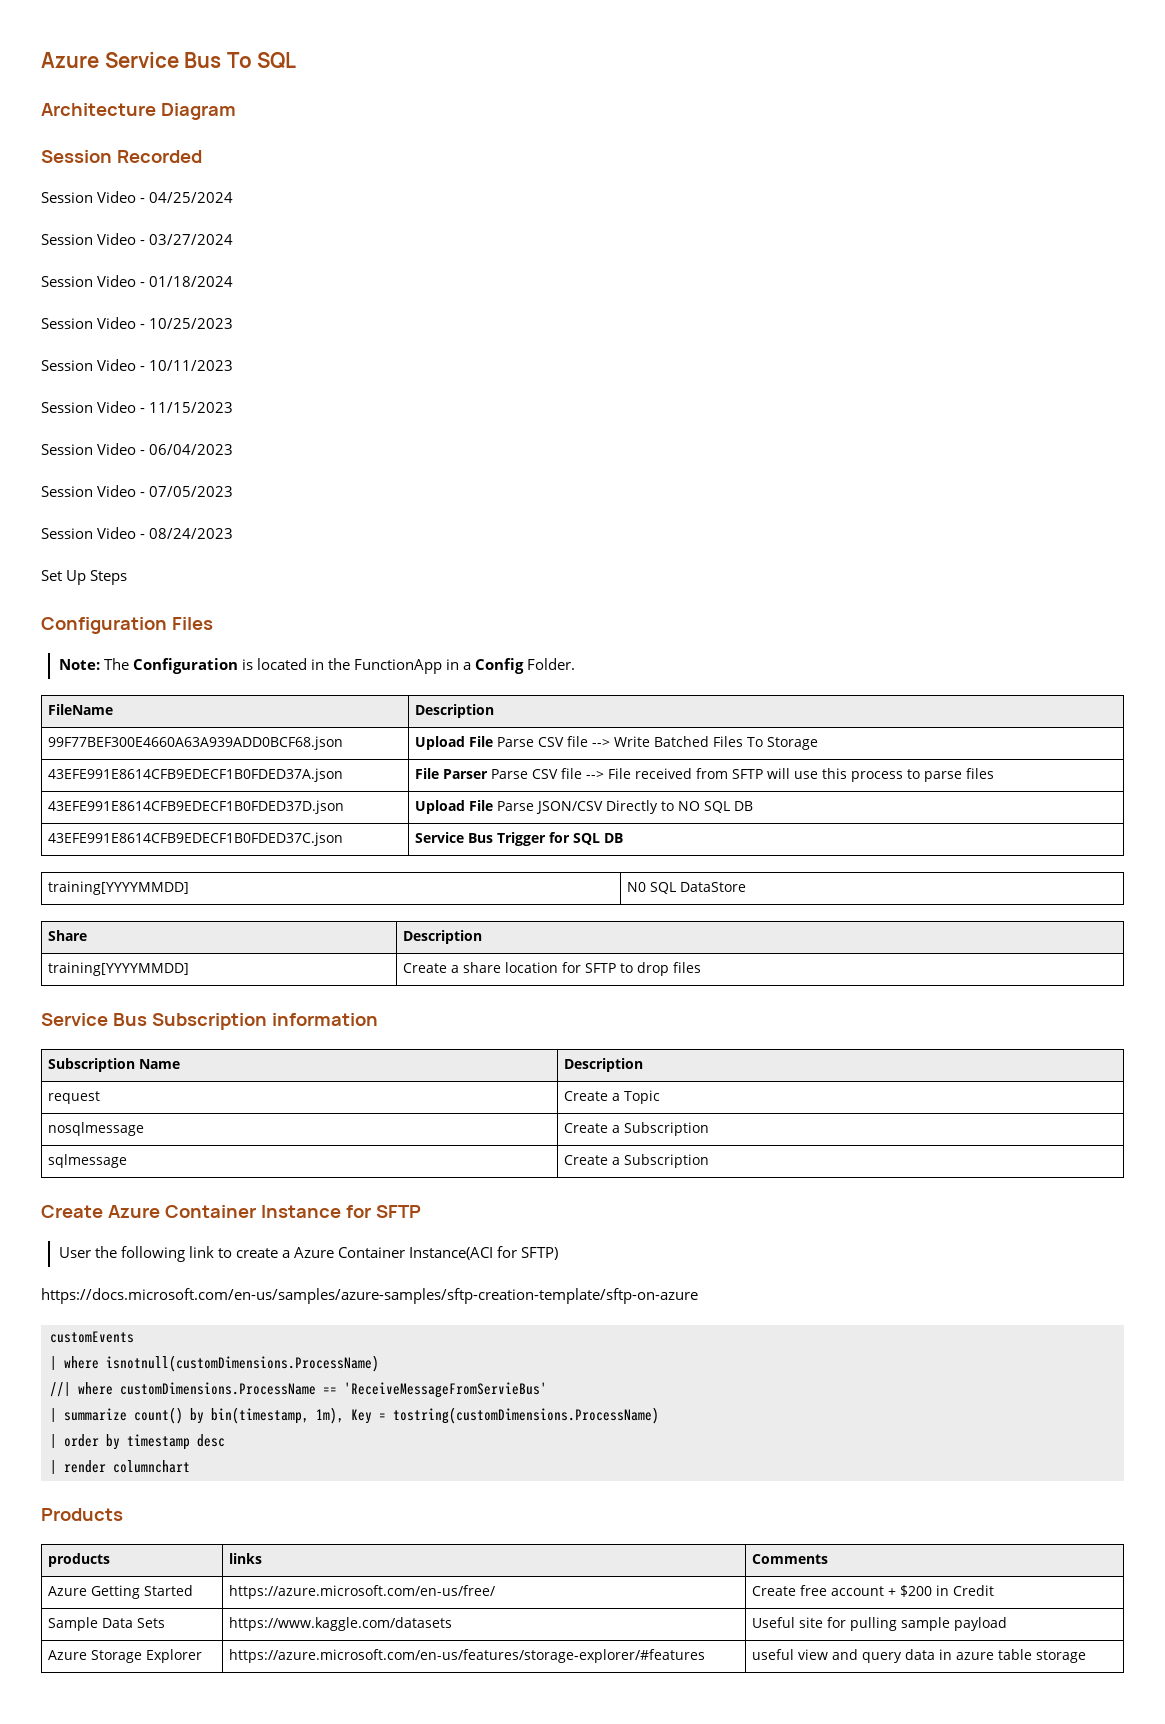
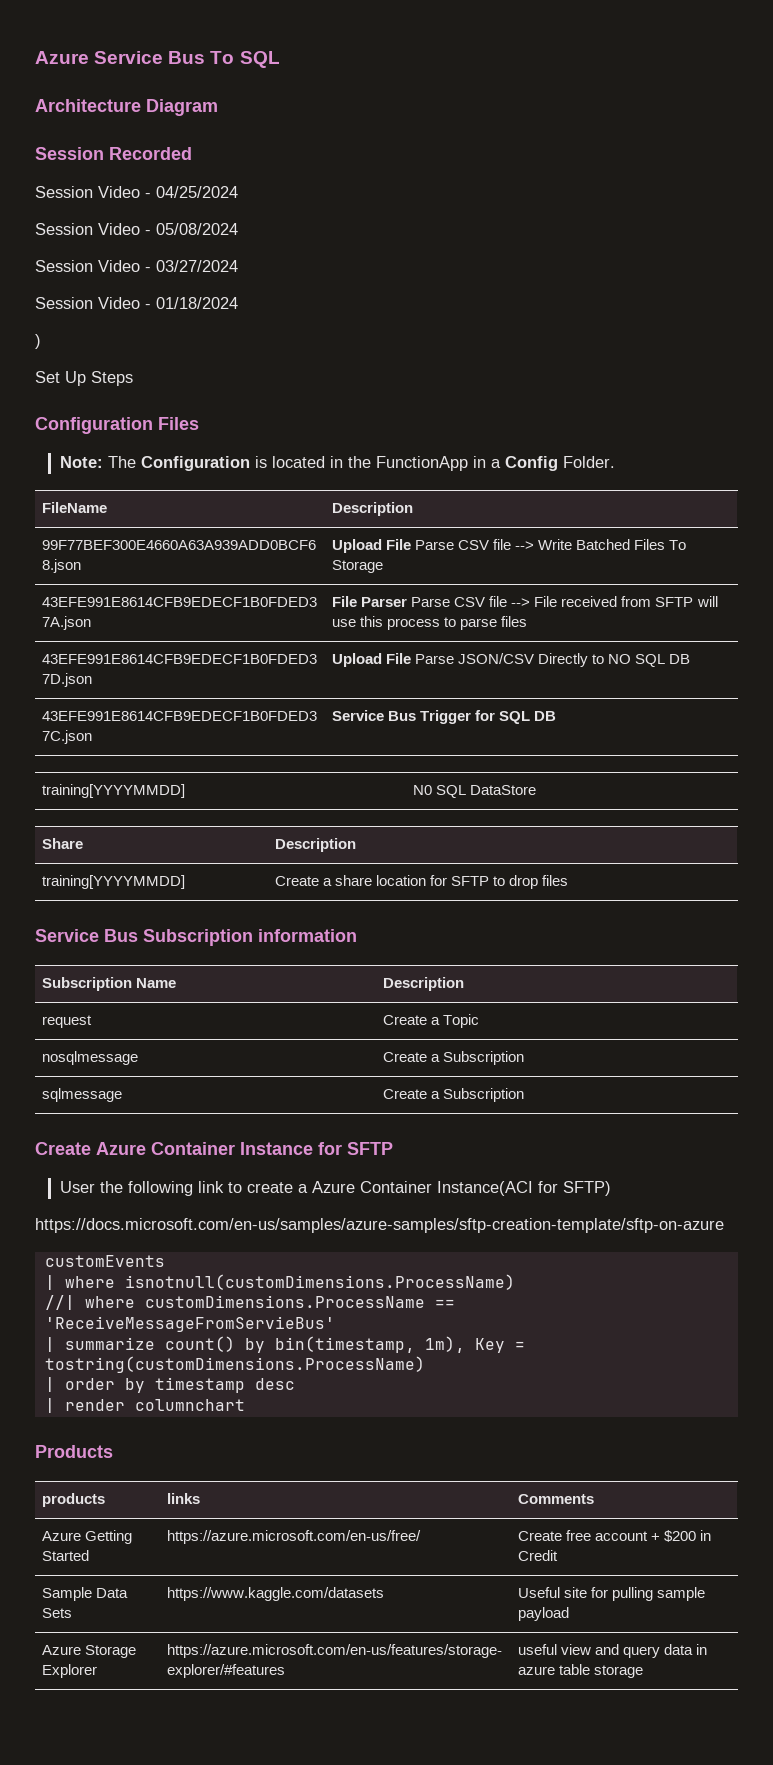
(234, 197) none -> [35,223,238,235] // Session Video - 05/08/2024
[41,317,234,329] [41,359,234,371] [41,401,234,413] [41,443,234,455] [41,485,234,497] [41,527,234,539] Session Video - 10/25/2023 // Session Video - 10/11/2023 // Session Video - 11/15/2023 // Session Video - 06/04/2023 // Session Video - 07/05/2023 // Session Video - 08/24/2023 -> [35,334,41,349] )

